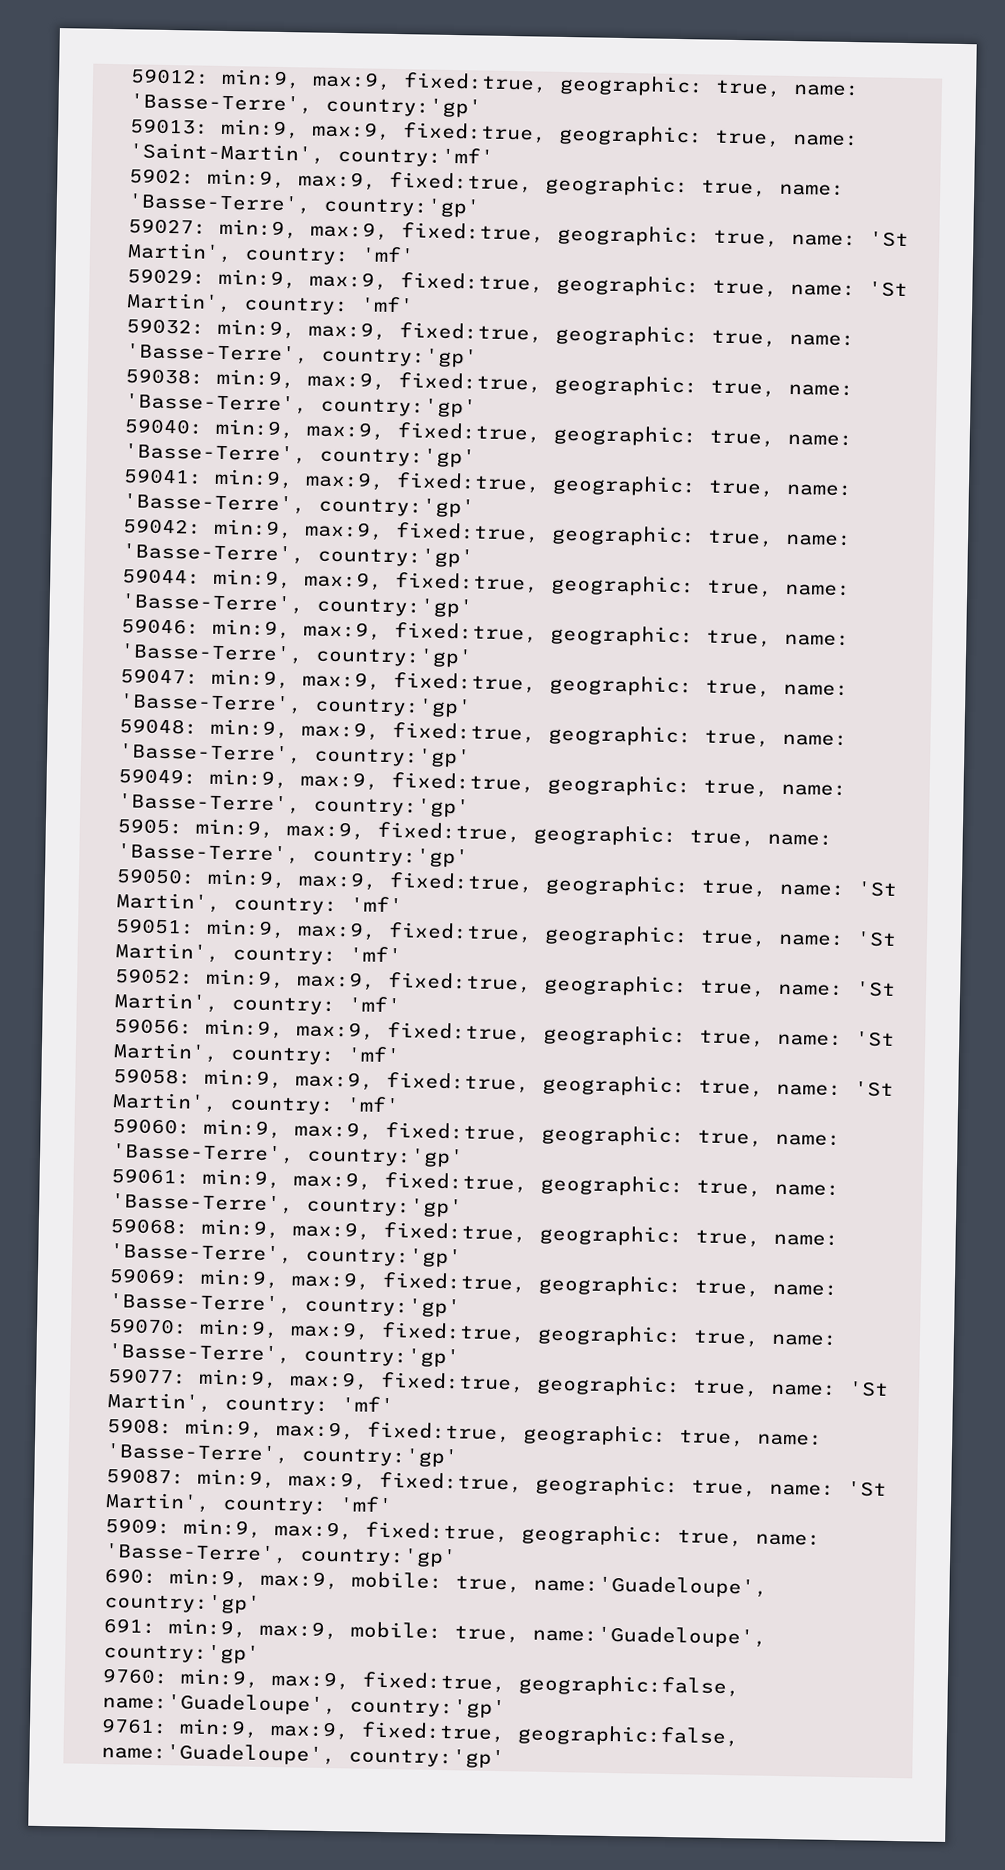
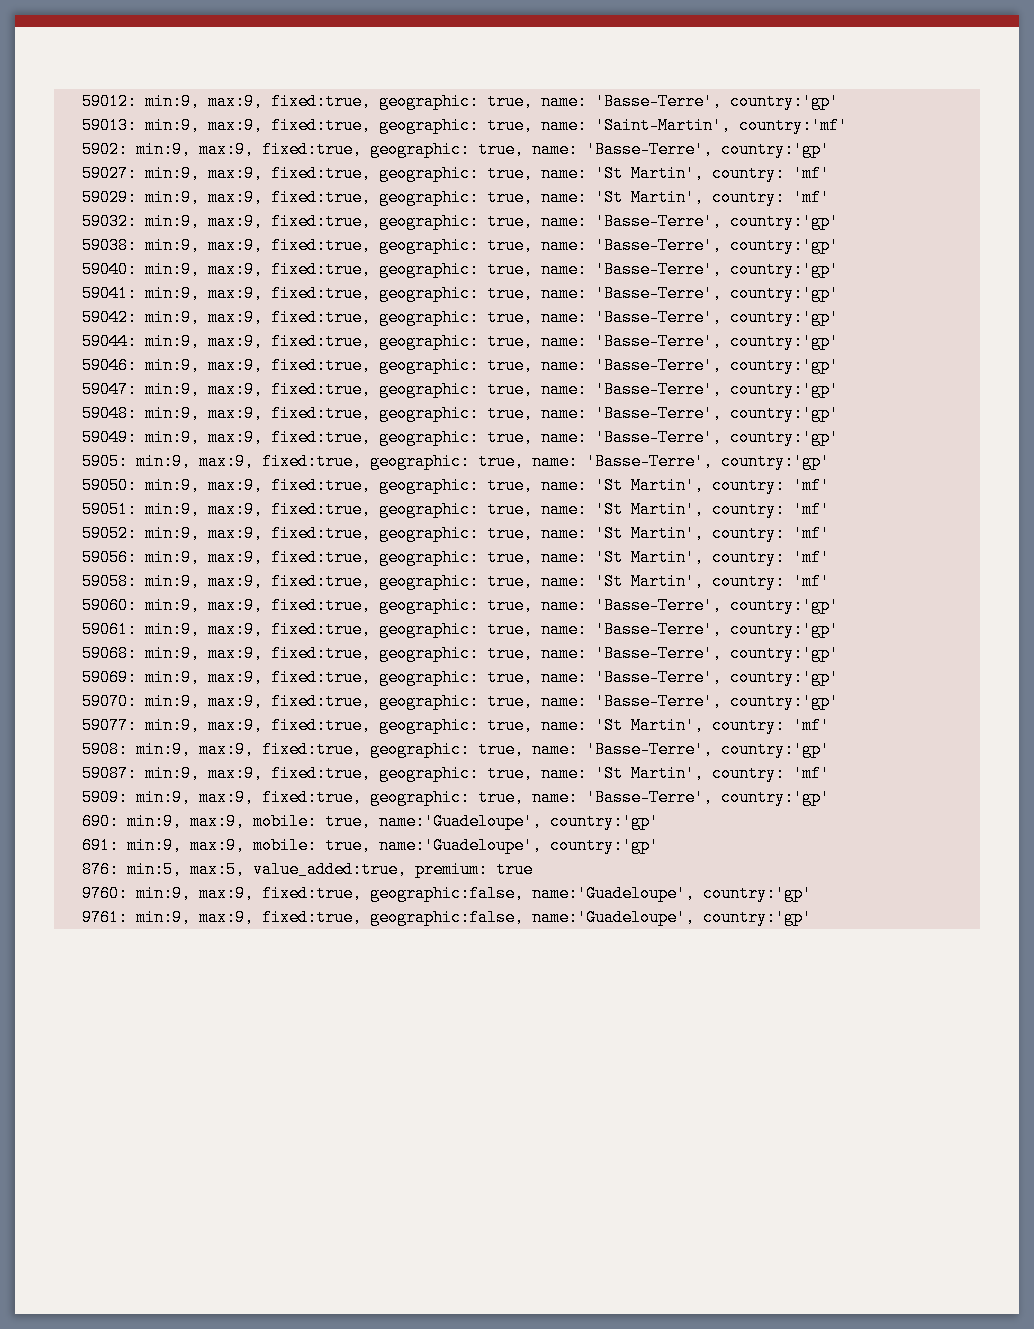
(260, 1653) none -> [82,861,534,878] // 876: min:5, max:5, value_added:true, premium: true

